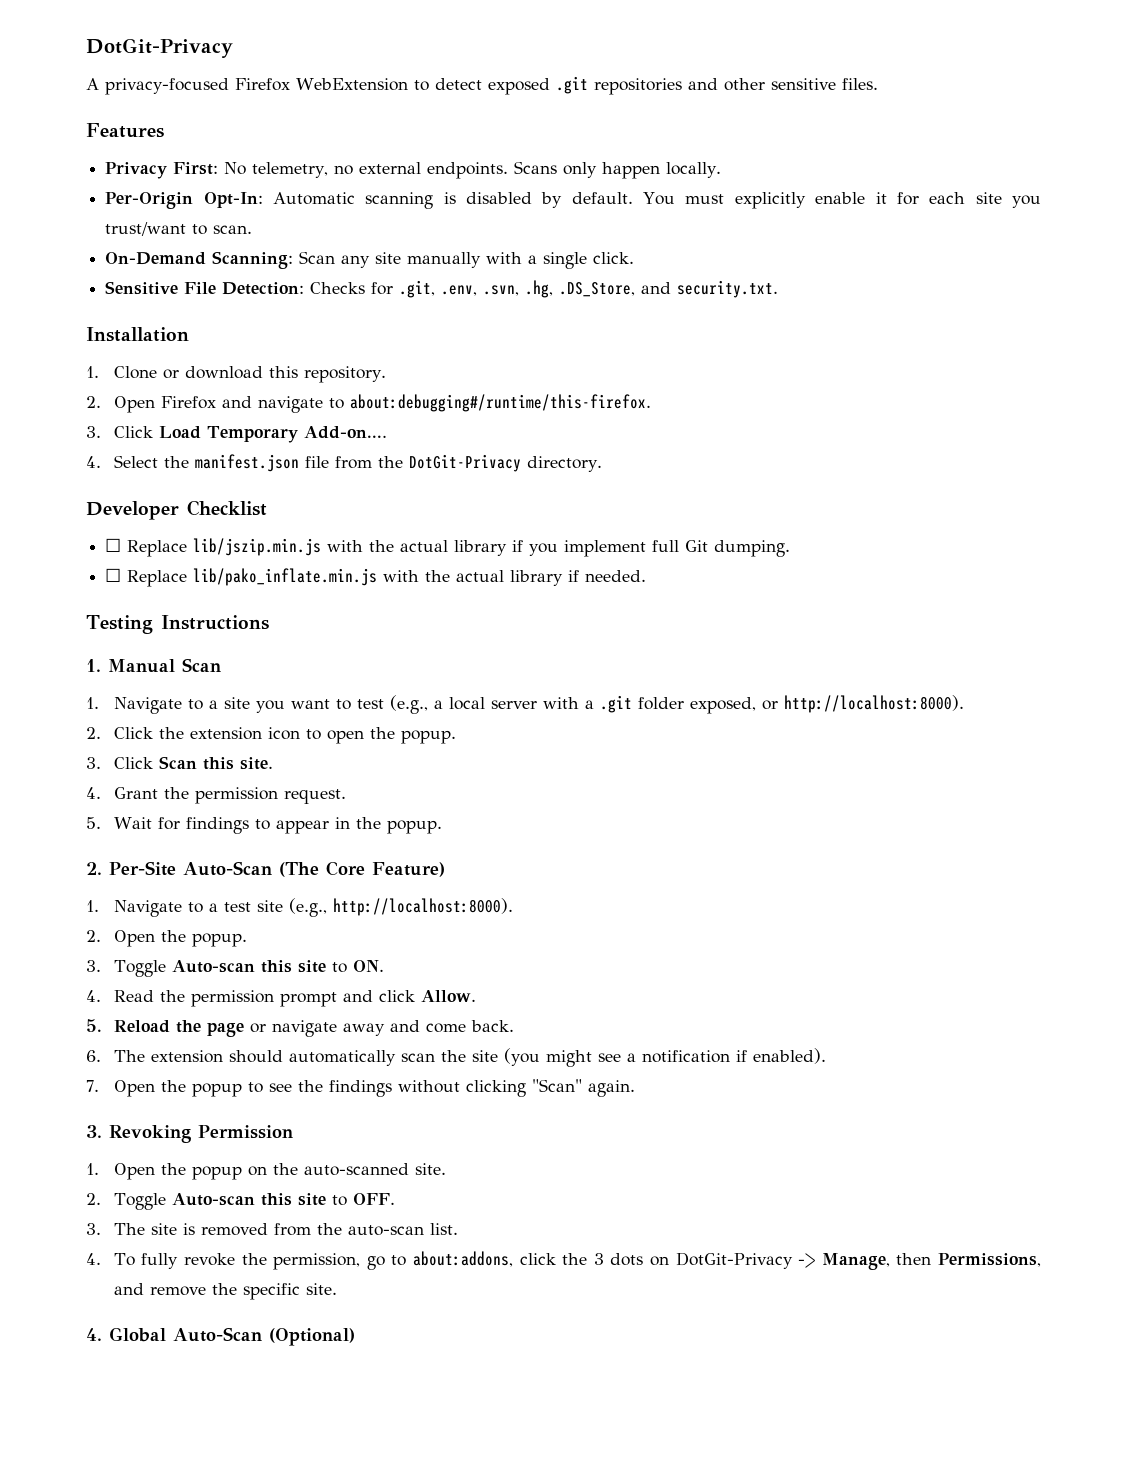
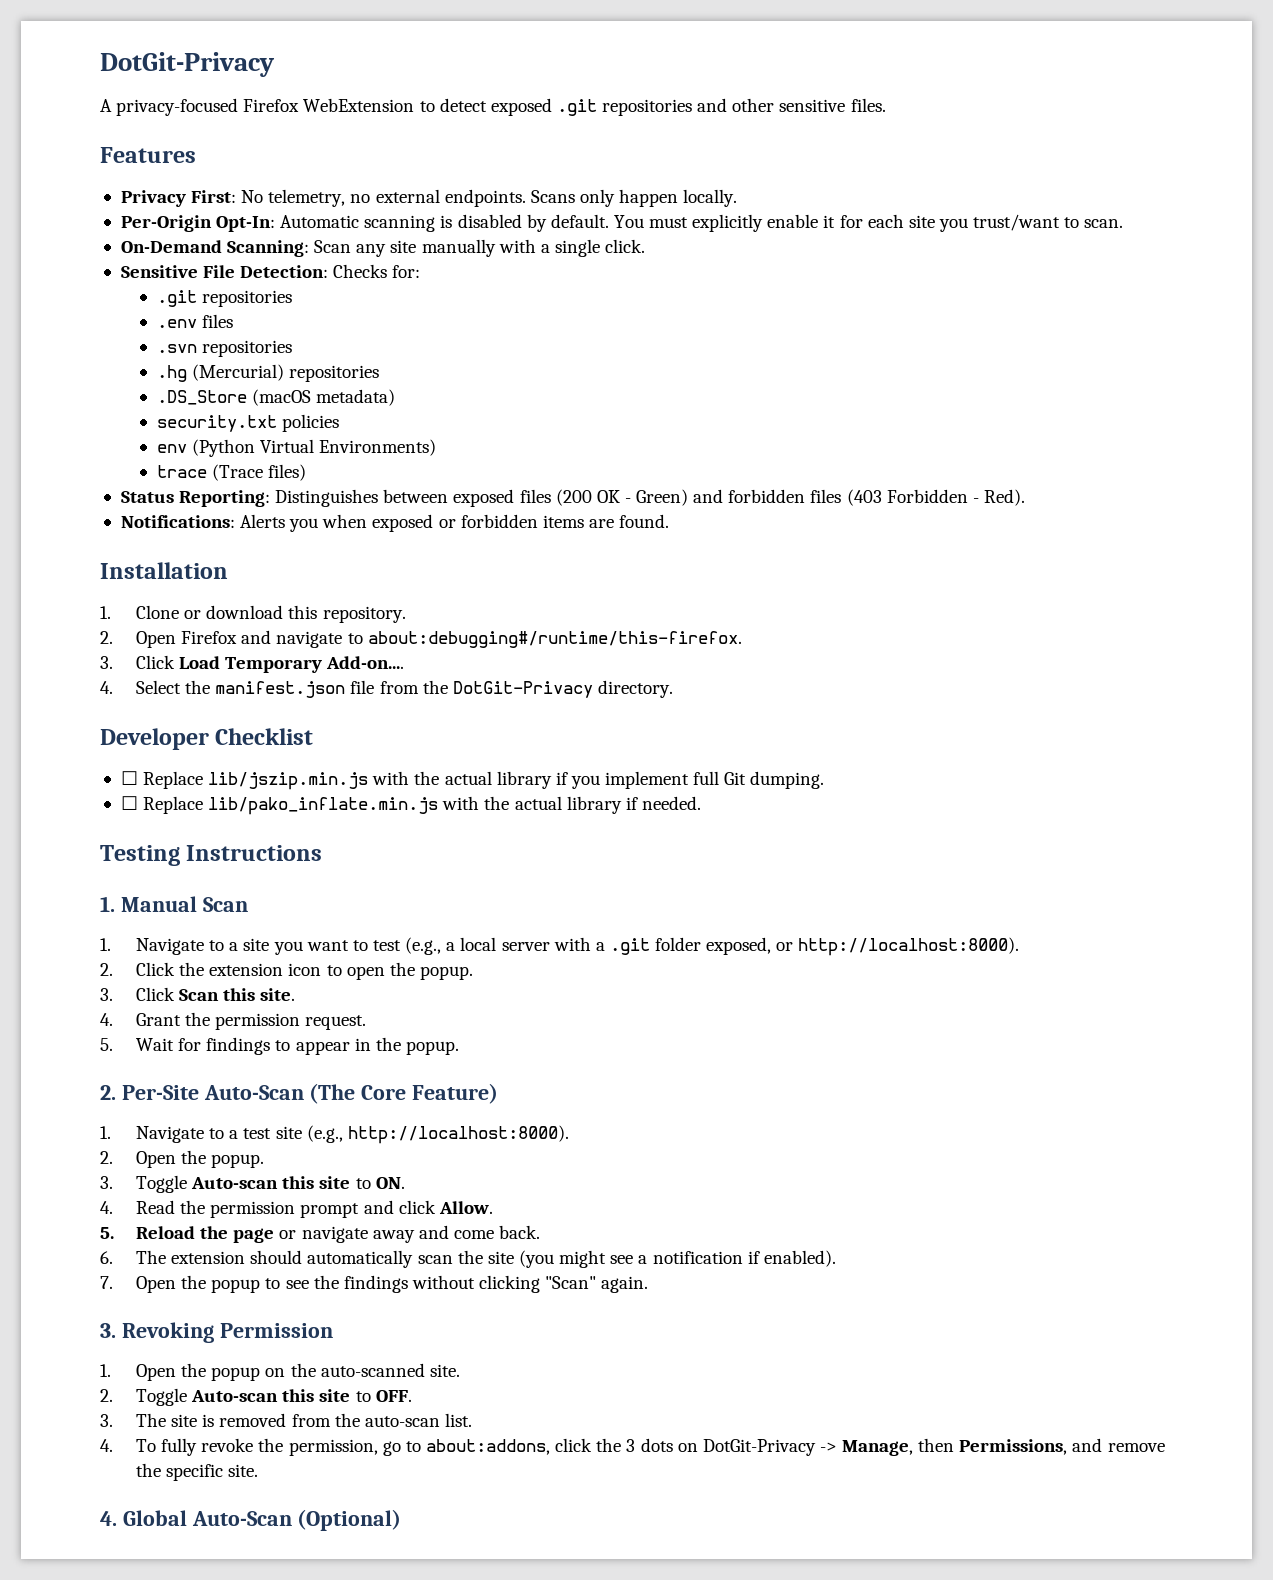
[371,280,779,298] for .git, .env, .svn, .hg, .DS_Store, and security.txt. -> [392,265,421,278] [156,290,293,307] [156,314,234,328] [156,340,293,357] [156,364,380,382] [156,389,396,406] [156,414,340,432] [156,439,437,457] [156,464,307,481] [120,489,1025,507] [120,514,670,532] for: // .git repositories // .env files // .svn repositories // .hg (Mercurial) repositories // .DS_Store (macOS metadata) // security.txt policies // env (Python Virtual Environments) // trace (Trace files) // Status Reporting: Distinguishes between exposed files (200 OK - Green) and forbidden files (403 Forbidden - Red). // Notifications: Alerts you when exposed or forbidden items are found.

